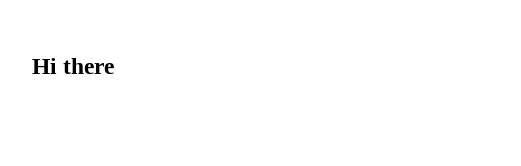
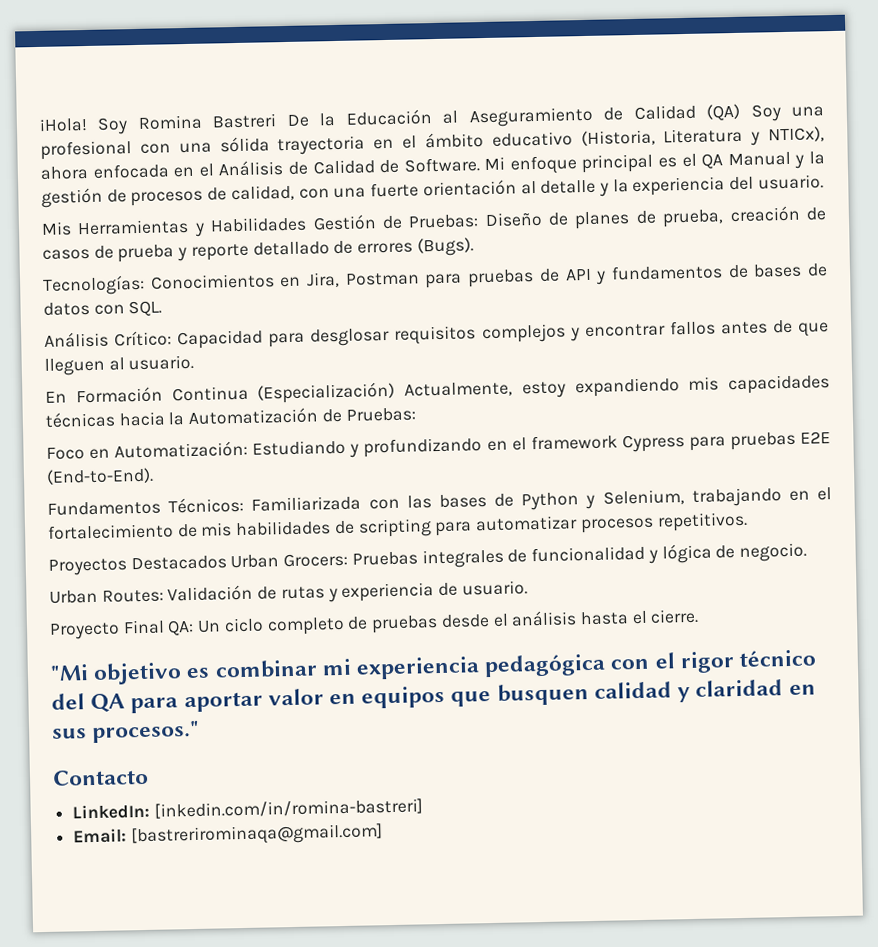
[32,58,115,74] Hi there -> [39,103,824,135] [40,126,826,160] [40,151,826,180] [41,174,824,208] [41,205,827,237] [42,237,474,263] [42,263,829,296] [43,300,163,317] [44,319,830,350] [44,354,195,376] [45,374,830,404] [45,407,416,428] [46,431,831,460] [46,467,154,485] [47,487,832,516] [47,511,748,540] [48,542,807,576] [49,580,528,604] [49,608,700,640] [50,649,817,685] [51,679,816,714] [52,720,201,744] [52,768,149,786] [72,798,423,820] [73,823,383,847] ¡Hola! Soy Romina Bastreri De la Educación al Aseguramiento de Calidad (QA) Soy una profesional con una sólida trayectoria en el ámbito educativo (Historia, Literatura y NTICx), ahora enfocada en el Análisis de Calidad de Software. Mi enfoque principal es el QA Manual y la gestión de procesos de calidad, con una fuerte orientación al detalle y la experiencia del usuario. // Mis Herramientas y Habilidades Gestión de Pruebas: Diseño de planes de prueba, creación de casos de prueba y reporte detallado de errores (Bugs). // Tecnologías: Conocimientos en Jira, Postman para pruebas de API y fundamentos de bases de datos con SQL. // Análisis Crítico: Capacidad para desglosar requisitos complejos y encontrar fallos antes de que lleguen al usuario. // En Formación Continua (Especialización) Actualmente, estoy expandiendo mis capacidades técnicas hacia la Automatización de Pruebas: // Foco en Automatización: Estudiando y profundizando en el framework Cypress para pruebas E2E (End-to-End). // Fundamentos Técnicos: Familiarizada con las bases de Python y Selenium, trabajando en el fortalecimiento de mis habilidades de scripting para automatizar procesos repetitivos. // Proyectos Destacados Urban Grocers: Pruebas integrales de funcionalidad y lógica de negocio. // Urban Routes: Validación de rutas y experiencia de usuario. // Proyecto Final QA: Un ciclo completo de pruebas desde el análisis hasta el cierre. // "Mi objetivo es combinar mi experiencia pedagógica con el rigor técnico del QA para aportar valor en equipos que busquen calidad y claridad en sus procesos." // Contacto // LinkedIn: [inkedin.com/in/romina-bastreri] // Email: [bastrerirominaqa@gmail.com]

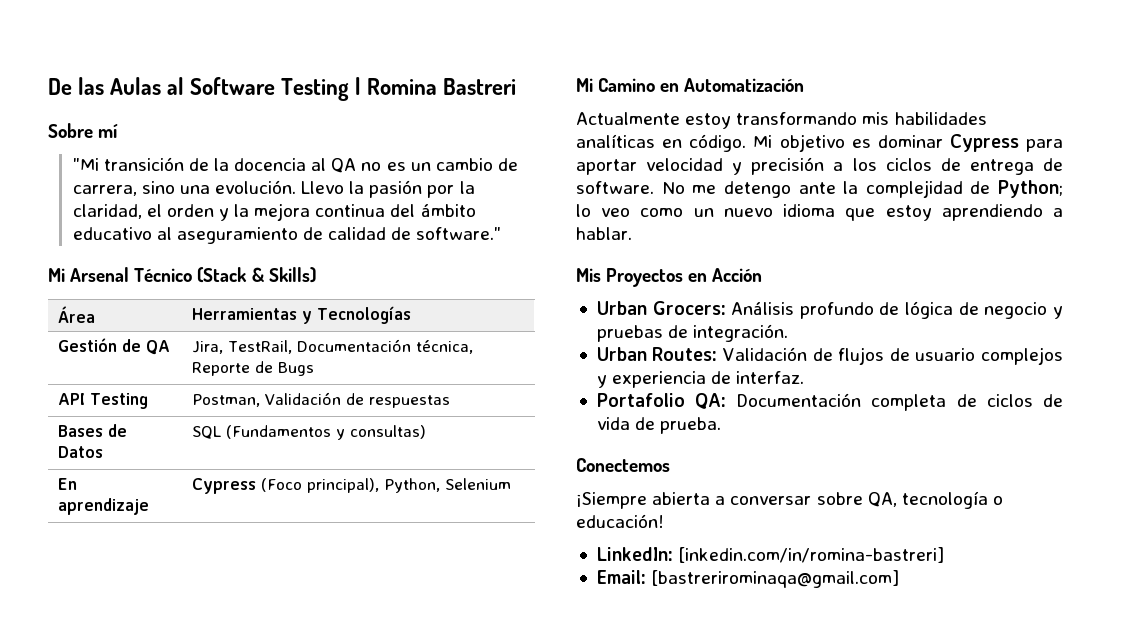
[39,103,824,135] [40,126,826,160] [40,151,826,180] [41,174,824,208] [41,205,827,237] [42,237,474,263] [42,263,829,296] [43,300,163,317] [44,319,830,350] [44,354,195,376] [45,374,830,404] [45,407,416,428] [46,431,831,460] [46,467,154,485] [47,487,832,516] [47,511,748,540] [48,542,807,576] [49,580,528,604] [49,608,700,640] [50,649,817,685] [51,679,816,714] [52,720,201,744] [52,768,149,786] ¡Hola! Soy Romina Bastreri De la Educación al Aseguramiento de Calidad (QA) Soy una profesional con una sólida trayectoria en el ámbito educativo (Historia, Literatura y NTICx), ahora enfocada en el Análisis de Calidad de Software. Mi enfoque principal es el QA Manual y la gestión de procesos de calidad, con una fuerte orientación al detalle y la experiencia del usuario. // Mis Herramientas y Habilidades Gestión de Pruebas: Diseño de planes de prueba, creación de casos de prueba y reporte detallado de errores (Bugs). // Tecnologías: Conocimientos en Jira, Postman para pruebas de API y fundamentos de bases de datos con SQL. // Análisis Crítico: Capacidad para desglosar requisitos complejos y encontrar fallos antes de que lleguen al usuario. // En Formación Continua (Especialización) Actualmente, estoy expandiendo mis capacidades técnicas hacia la Automatización de Pruebas: // Foco en Automatización: Estudiando y profundizando en el framework Cypress para pruebas E2E (End-to-End). // Fundamentos Técnicos: Familiarizada con las bases de Python y Selenium, trabajando en el fortalecimiento de mis habilidades de scripting para automatizar procesos repetitivos. // Proyectos Destacados Urban Grocers: Pruebas integrales de funcionalidad y lógica de negocio. // Urban Routes: Validación de rutas y experiencia de usuario. // Proyecto Final QA: Un ciclo completo de pruebas desde el análisis hasta el cierre. // "Mi objetivo es combinar mi experiencia pedagógica con el rigor técnico del QA para aportar valor en equipos que busquen calidad y claridad en sus procesos." // Contacto -> [48,77,516,101] [48,123,119,138] [72,157,519,173] [72,180,475,198] [72,203,476,221] [72,227,502,244] [48,267,316,283] [58,306,96,323] [192,306,412,324] [58,338,171,355] [192,339,474,354] [192,361,315,376] [58,393,149,409] [192,392,451,408] [58,424,128,437] [58,446,104,458] [192,425,427,440] [58,478,78,490] [58,498,150,515] [192,478,512,494] [576,78,805,92] [576,112,987,129] [576,134,1063,152] [576,157,1063,175] [576,180,1063,198] [576,204,1063,221] [576,227,632,240] [576,268,763,287] [596,301,1063,319] [596,324,789,342] [596,347,1063,365] [596,371,805,388] [596,393,1063,411] [596,417,722,434] [576,458,670,472] [576,491,1003,509] [576,514,664,528] De las Aulas al Software Testing | Romina Bastreri // Sobre mí // "Mi transición de la docencia al QA no es un cambio de carrera, sino una evolución. Llevo la pasión por la claridad, el orden y la mejora continua del ámbito educativo al aseguramiento de calidad de software." // Mi Arsenal Técnico (Stack & Skills) // Área | Herramientas y Tecnologías // Gestión de QA | Jira, TestRail, Documentación técnica, Reporte de Bugs // API Testing | Postman, Validación de respuestas // Bases de Datos | SQL (Fundamentos y consultas) // En aprendizaje | Cypress (Foco principal), Python, Selenium // Mi Camino en Automatización // Actualmente estoy transformando mis habilidades analíticas en código. Mi objetivo es dominar Cypress para aportar velocidad y precisión a los ciclos de entrega de software. No me detengo ante la complejidad de Python; lo veo como un nuevo idioma que estoy aprendiendo a hablar. // Mis Proyectos en Acción // Urban Grocers: Análisis profundo de lógica de negocio y pruebas de integración. // Urban Routes: Validación de flujos de usuario complejos y experiencia de interfaz. // Portafolio QA: Documentación completa de ciclos de vida de prueba. // Conectemos // ¡Siempre abierta a conversar sobre QA, tecnología o educación!

